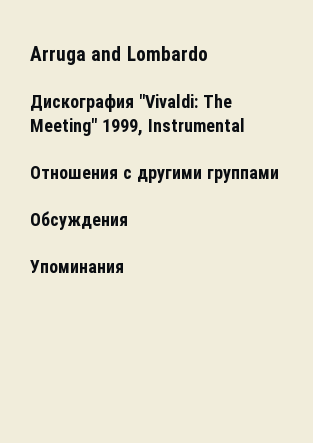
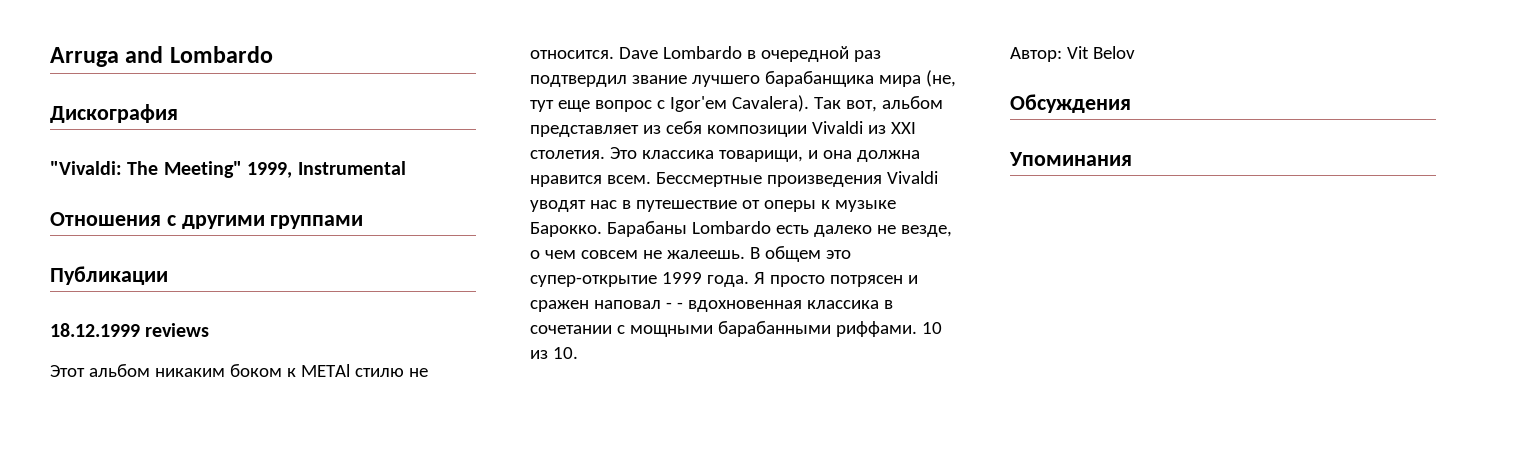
(134, 103) none -> (178, 113) //
(279, 176) none -> [50,266,168,285] [50,323,210,337] [50,364,428,377] [530,46,881,62] [530,70,956,87] [530,95,943,112] [530,121,916,137] [530,147,920,162] [530,171,938,187] [530,200,896,212] [530,221,952,237] [530,246,851,262] [530,272,918,287] [530,300,893,312] [530,321,942,337] [530,347,578,359] [1010,46,1135,62] // Публикации // 18.12.1999 reviews // Этот альбом никаким боком к METAl стилю не относится. Dave Lombardo в очередной раз подтвердил звание лучшего барабанщика мира (не, тут еще вопрос с Igor'ем Cavalera). Так вот, альбом представляет из себя композиции Vivaldi из XXI столетия. Это классика товарищи, и она должна нравится всем. Бессмертные произведения Vivaldi уводят нас в путешествие от оперы к музыке Барокко. Барабаны Lombardo есть далеко не везде, о чем совсем не жалеешь. В общем это супер-открытие 1999 года. Я просто потрясен и сражен наповал - - вдохновенная классика в сочетании с мощными барабанными риффами. 10 из 10. // Автор: Vit Belov

